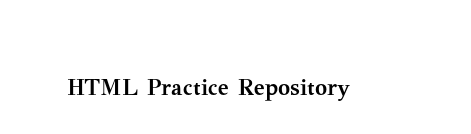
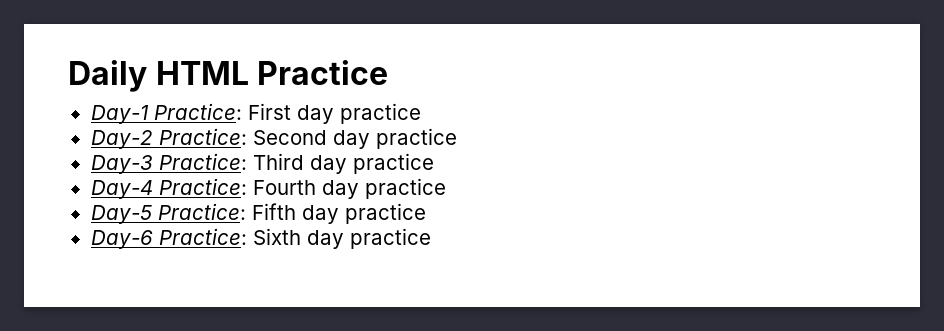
(67, 87) none -> [68,60,147,92] Daily
[238,79,350,101] Repository -> [90,103,421,124] [90,128,457,149] [90,153,434,174] [90,178,446,199] [90,203,426,224] [90,228,431,249] // Day-1 Practice: First day practice // Day-2 Practice: Second day practice // Day-3 Practice: Third day practice // Day-4 Practice: Fourth day practice // Day-5 Practice: Fifth day practice // Day-6 Practice: Sixth day practice

